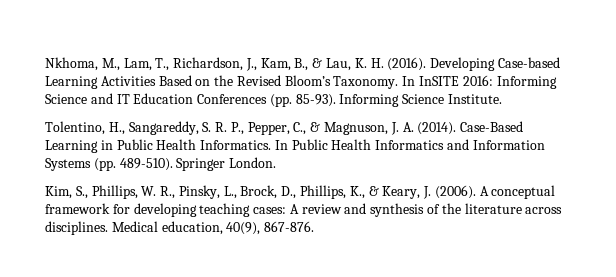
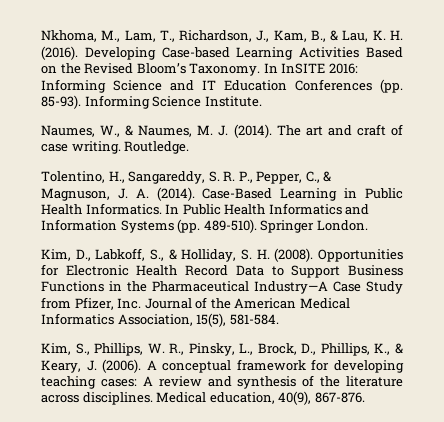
(503, 99) none -> [41,124,403,138] [41,141,190,154] // Naumes, W., & Naumes, M. J. (2014). The art and craft of case writing. Routledge.
(277, 162) none -> [41,248,403,262] [41,264,404,278] [41,281,403,294] [41,297,350,310] [41,313,279,327] // Kim, D., Labkoff, S., & Holliday, S. H. (2008). Opportunities for Electronic Health Record Data to Support Business Functions in the Pharmaceutical Industry—A Case Study from Pfizer, Inc. Journal of the American Medical Informatics Association, 15(5), 581-584.

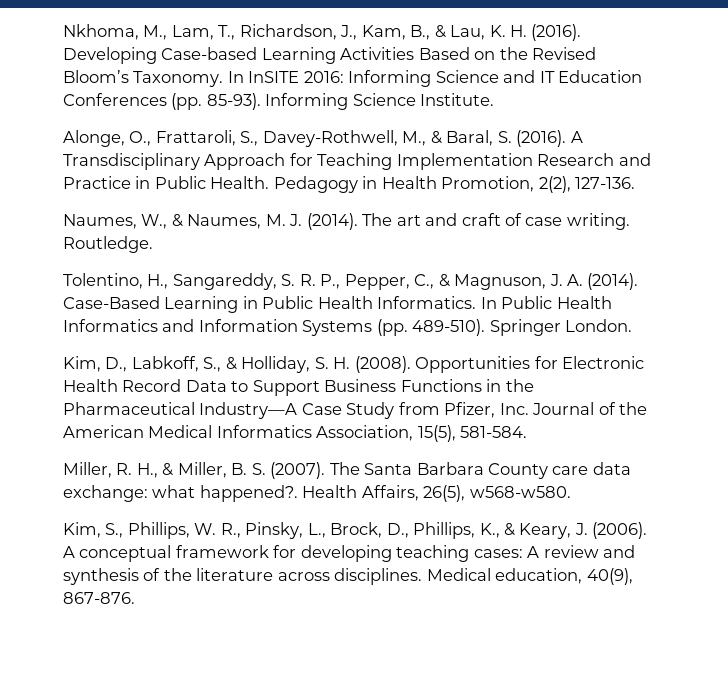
(262, 101) none -> [63,130,583,147] [63,153,651,170] [63,176,636,193] // Alonge, O., Frattaroli, S., Davey-Rothwell, M., & Baral, S. (2016). A Transdisciplinary Approach for Teaching Implementation Research and Practice in Public Health. Pedagogy in Health Promotion, 2(2), 127-136.
(279, 319) none -> [63,462,631,479] [63,485,571,502] // Miller, R. H., & Miller, B. S. (2007). The Santa Barbara County care data exchange: what happened?. Health Affairs, 26(5), w568-w580.

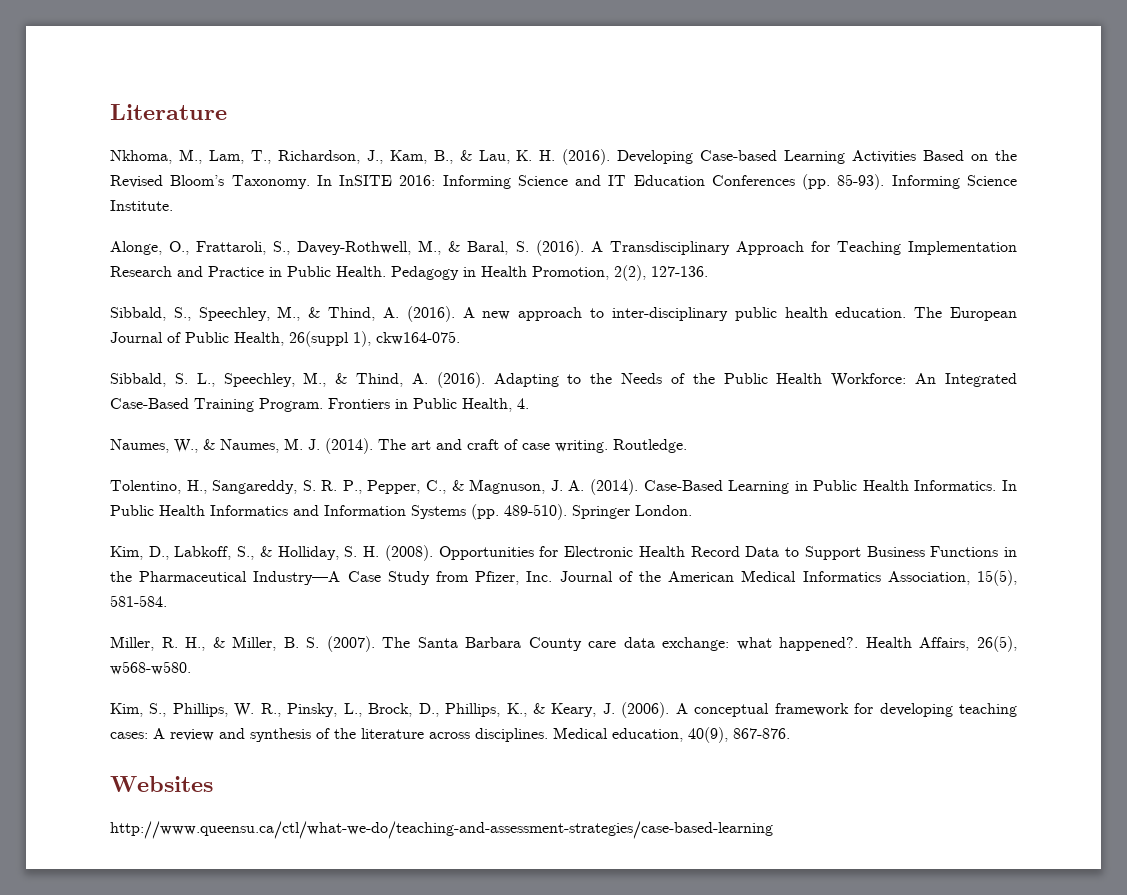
(63, 32) none -> [110,104,227,120] Literature //
(636, 183) none -> [110,306,1018,322] [110,331,460,347] [110,372,1018,388] [110,398,529,412] // Sibbald, S., Speechley, M., & Thind, A. (2016). A new approach to inter-disciplinary public health education. The European Journal of Public Health, 26(suppl 1), ckw164-075. // Sibbald, S. L., Speechley, M., & Thind, A. (2016). Adapting to the Needs of the Public Health Workforce: An Integrated Case-Based Training Program. Frontiers in Public Health, 4.
(135, 598) none -> [110,776,213,792] [110,821,773,839] // Websites // http://www.queensu.ca/ctl/what-we-do/teaching-and-assessment-strategies/case-based-learning

